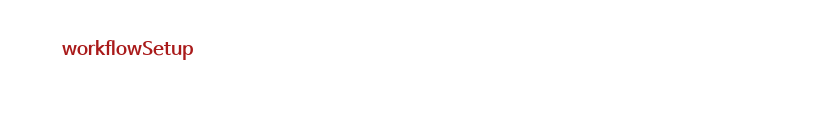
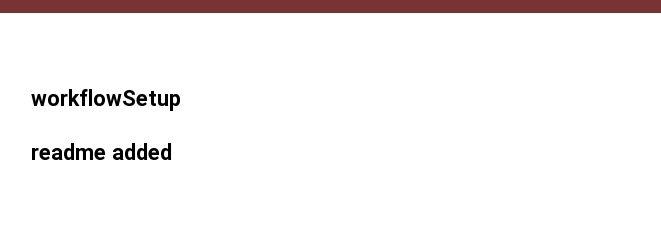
(193, 50) none -> [31,143,172,160] // readme added

